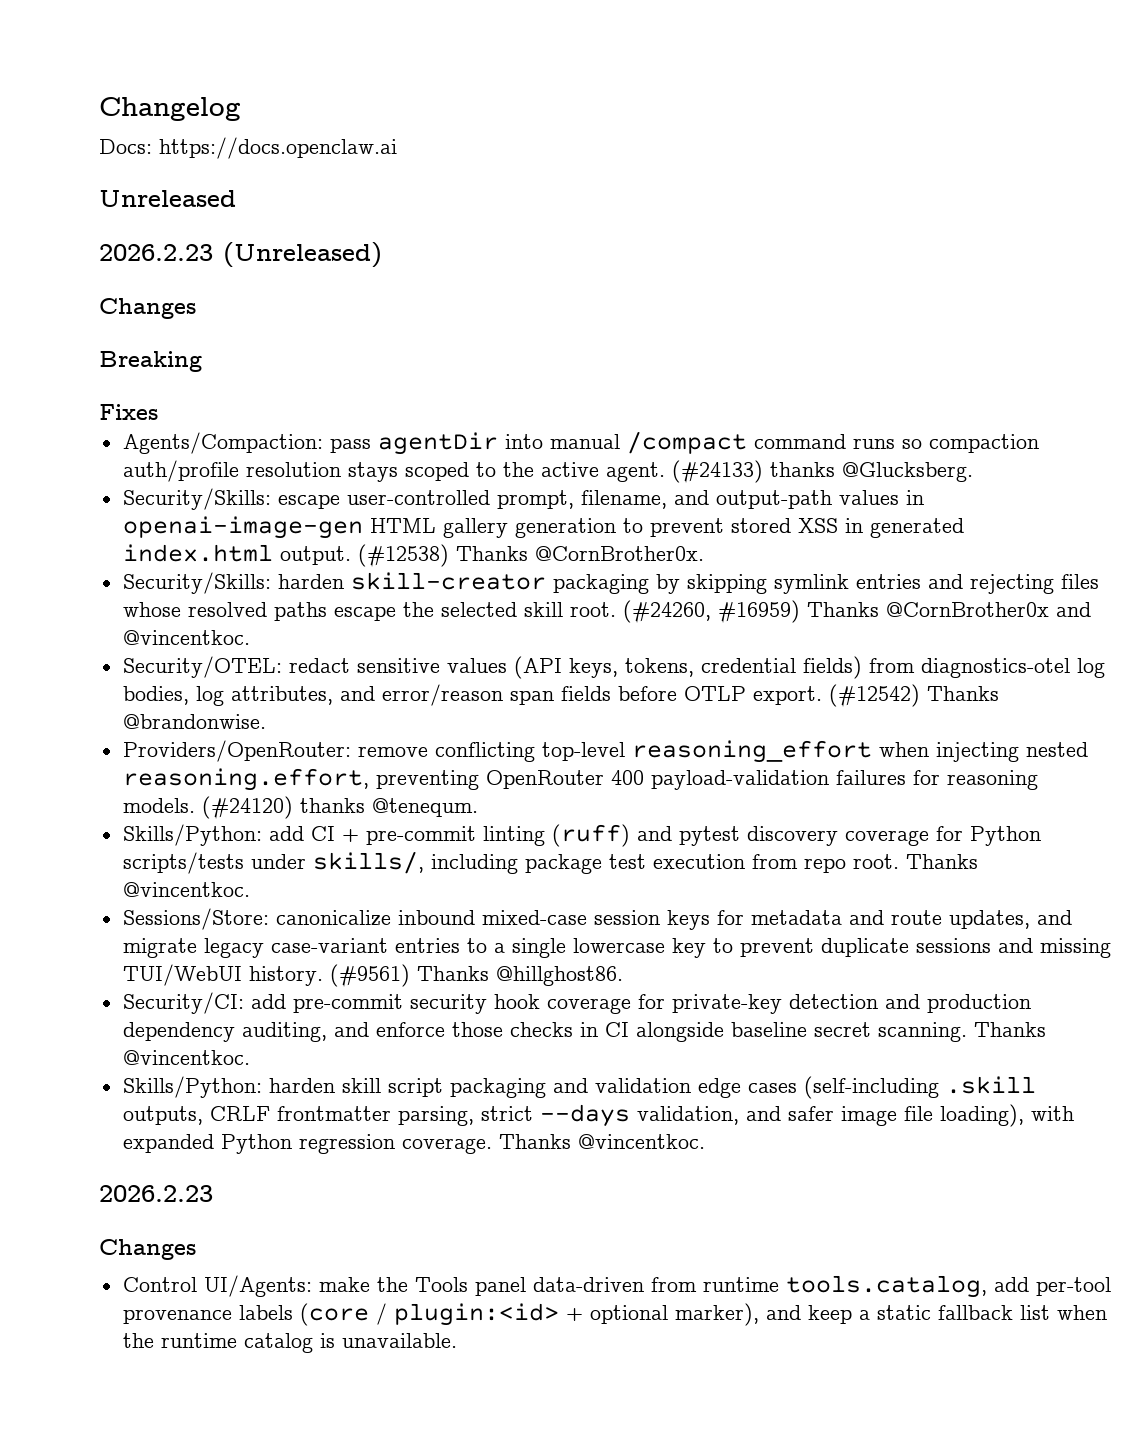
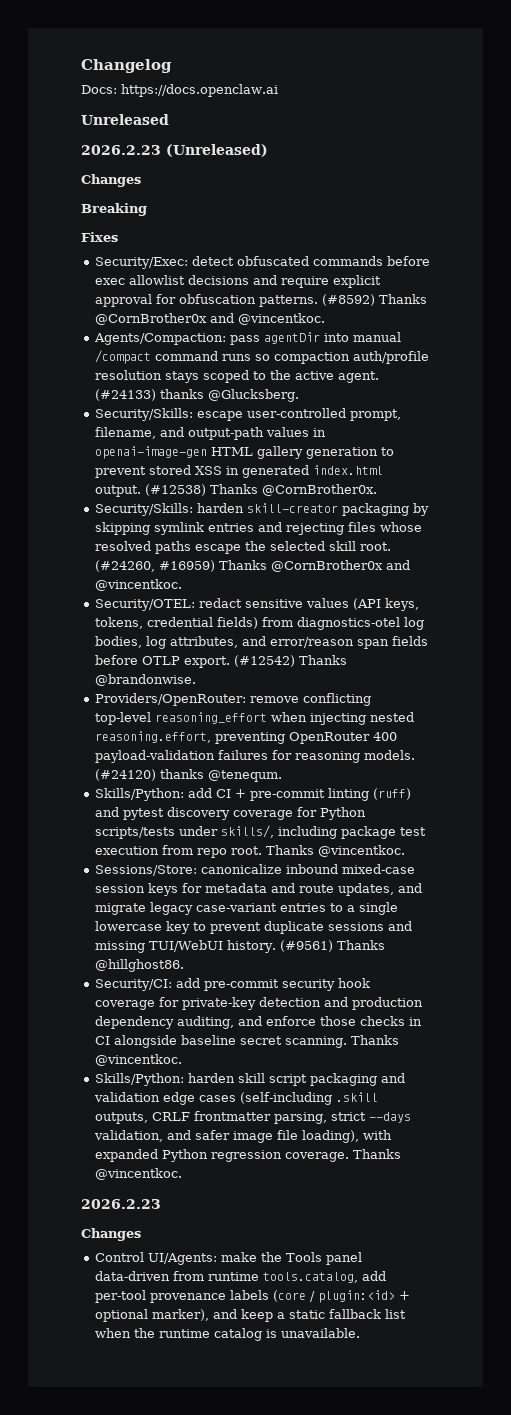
(158, 412) none -> [94,256,430,269] [94,275,381,288] [94,294,427,307] [94,313,325,325] // Security/Exec: detect obfuscated commands before exec allowlist decisions and require explicit approval for obfuscation patterns. (#8592) Thanks @CornBrother0x and @vincentkoc.

